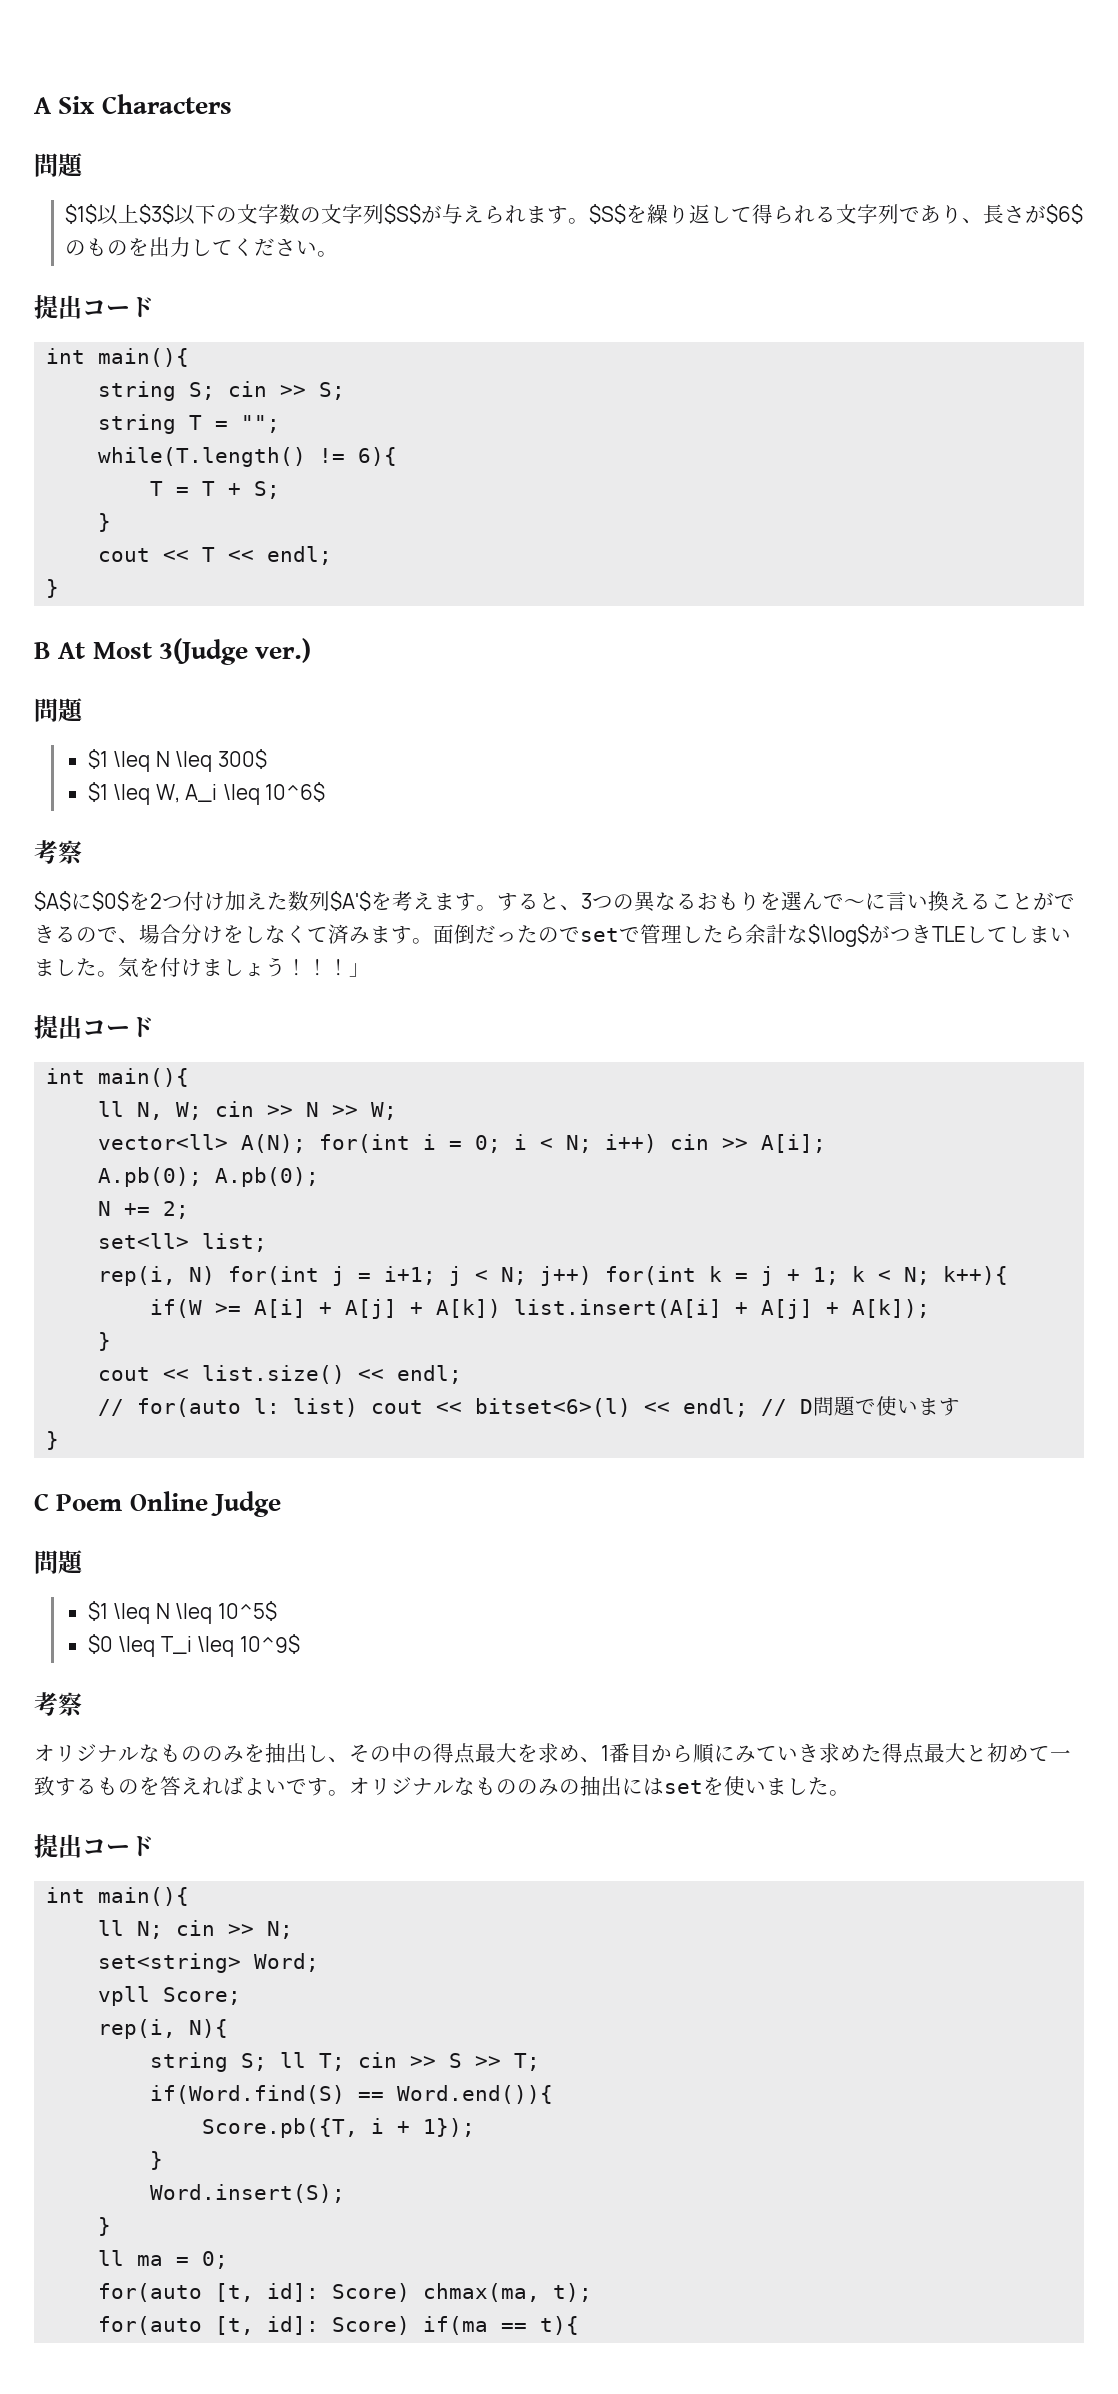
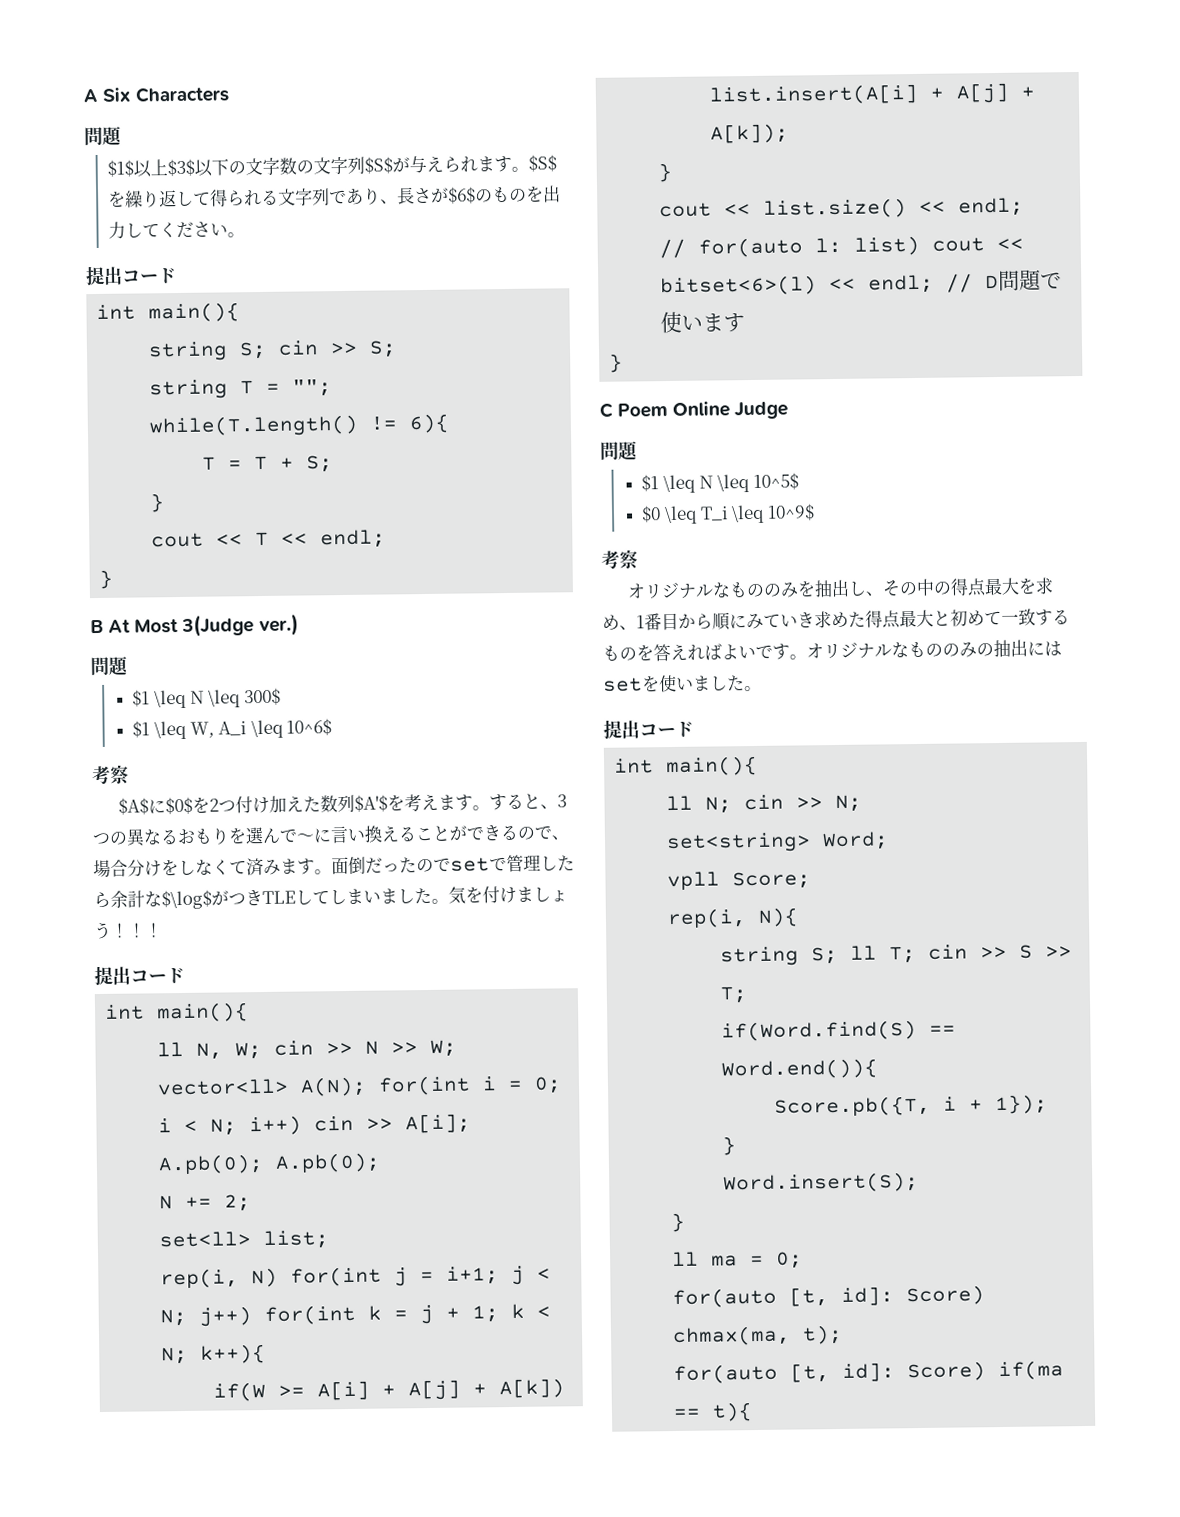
[349,963,370,977] 」 -> (163, 930) none

